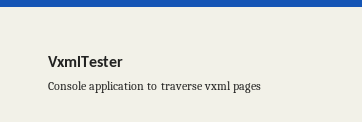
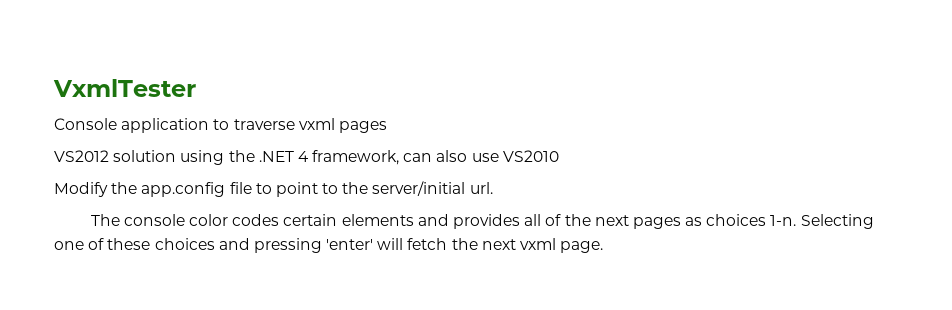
(262, 88) none -> [54,150,559,165] [54,181,493,197] [90,214,874,229] [54,238,604,253] // VS2012 solution using the .NET 4 framework, can also use VS2010 // Modify the app.config file to point to the server/initial url. // The console color codes certain elements and provides all of the next pages as choices 1-n. Selecting one of these choices and pressing 'enter' will fetch the next vxml page.

